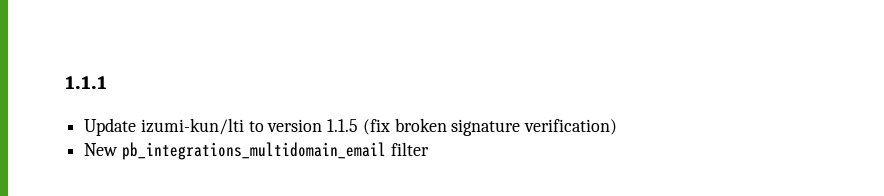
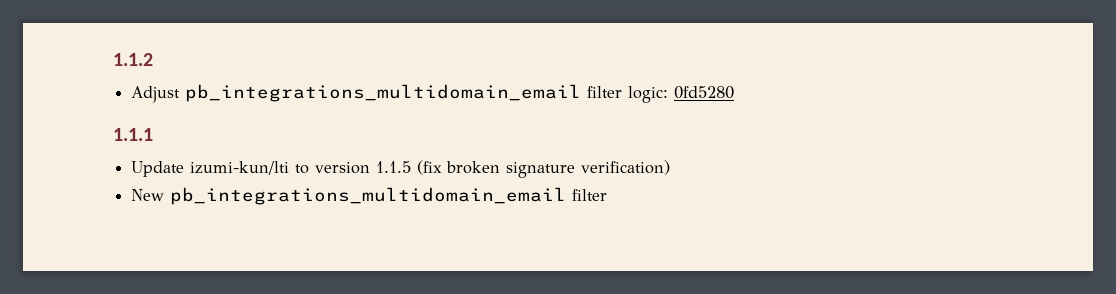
(65, 82) none -> [113,53,153,66] [131,84,735,103] 1.1.2 // Adjust pb_integrations_multidomain_email filter logic: 0fd5280 //

